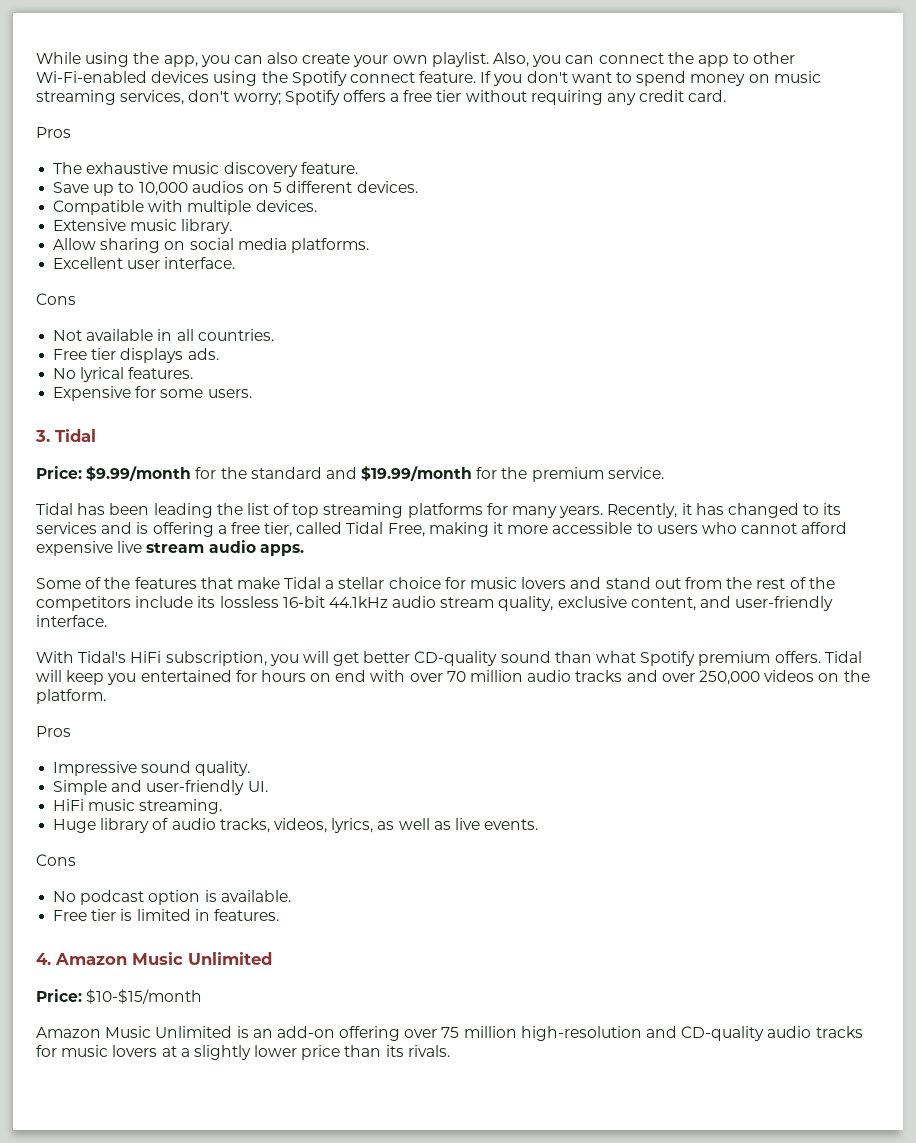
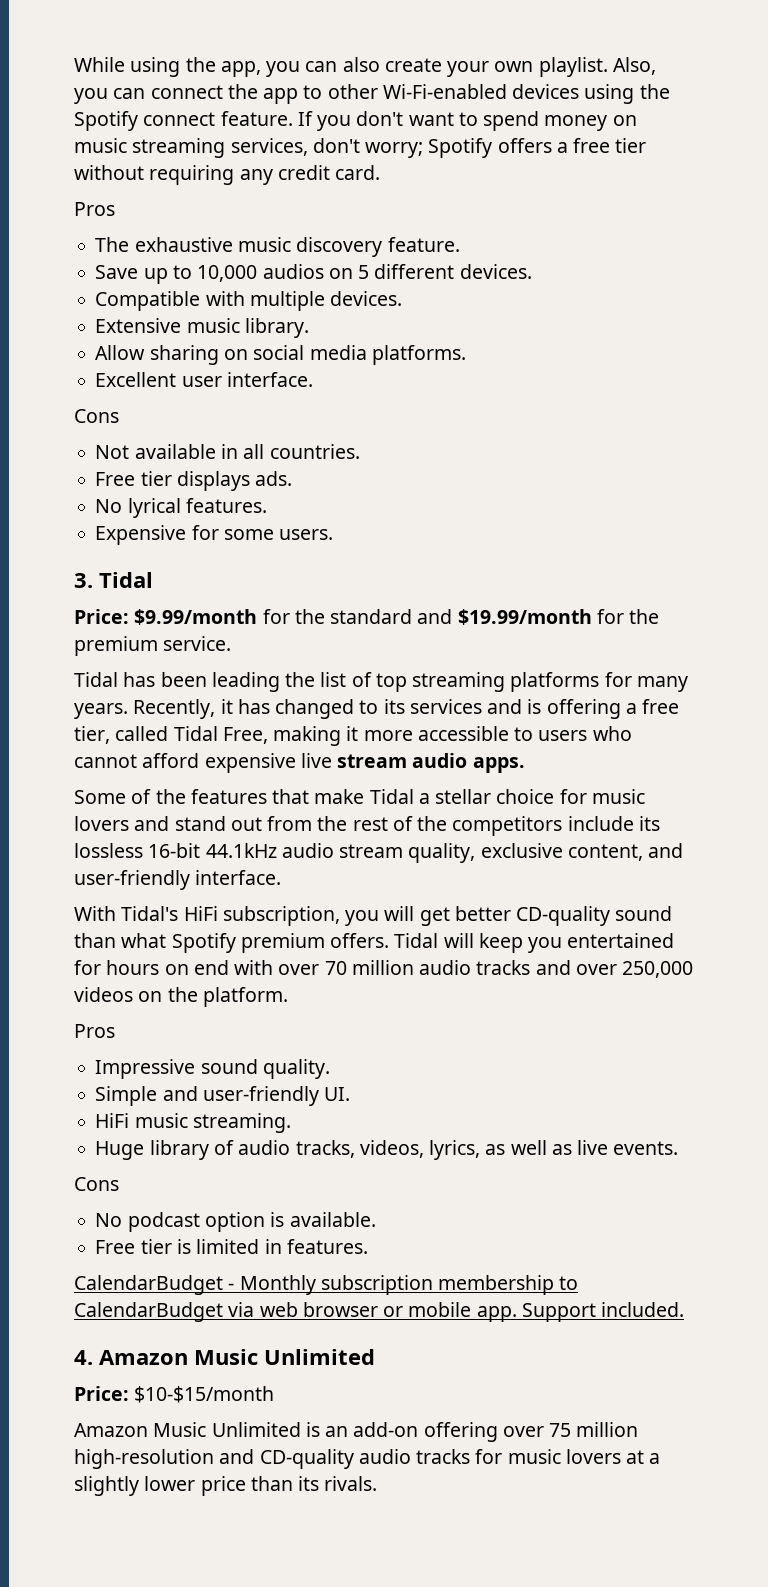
(279, 915) none -> [74,1275,579,1295] [74,1302,685,1322] // CalendarBudget - Monthly subscription membership to CalendarBudget via web browser or mobile app. Support included.

